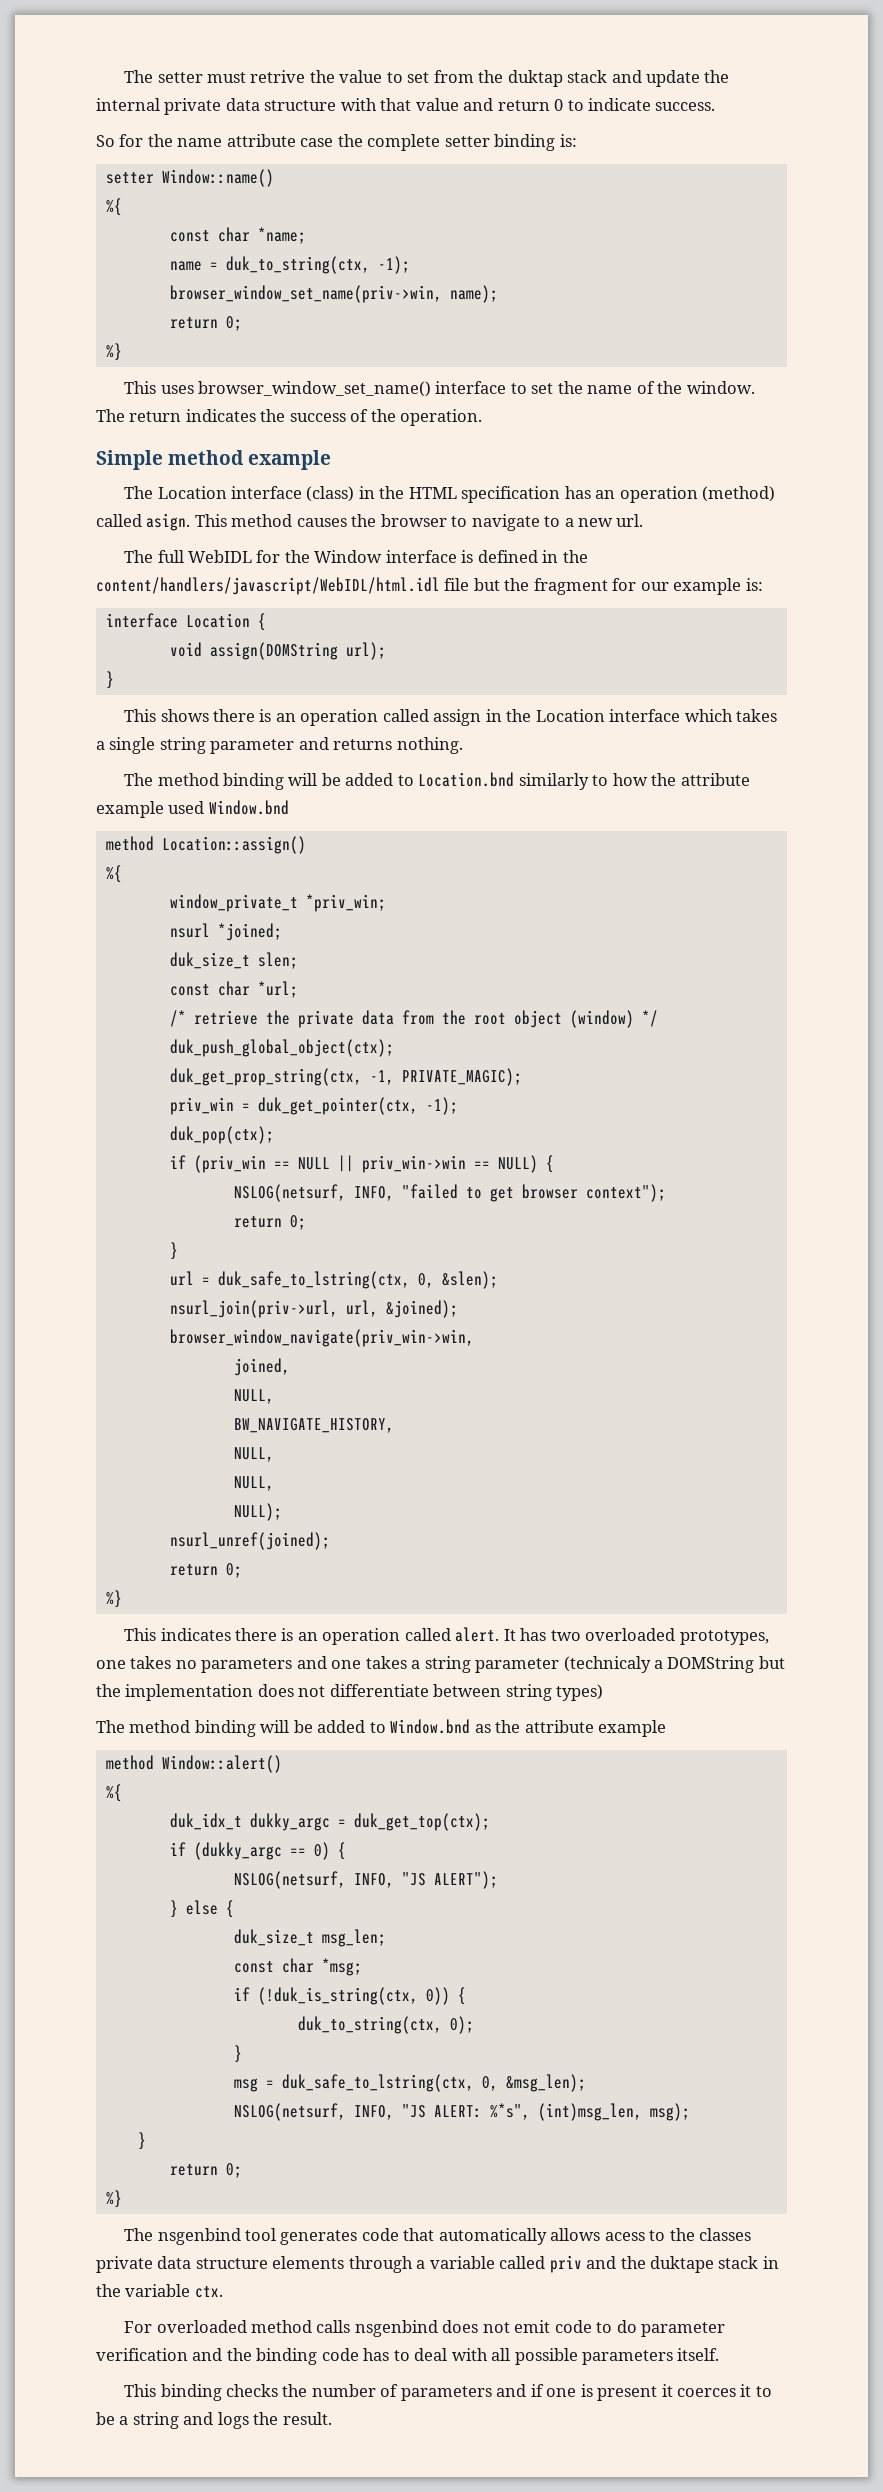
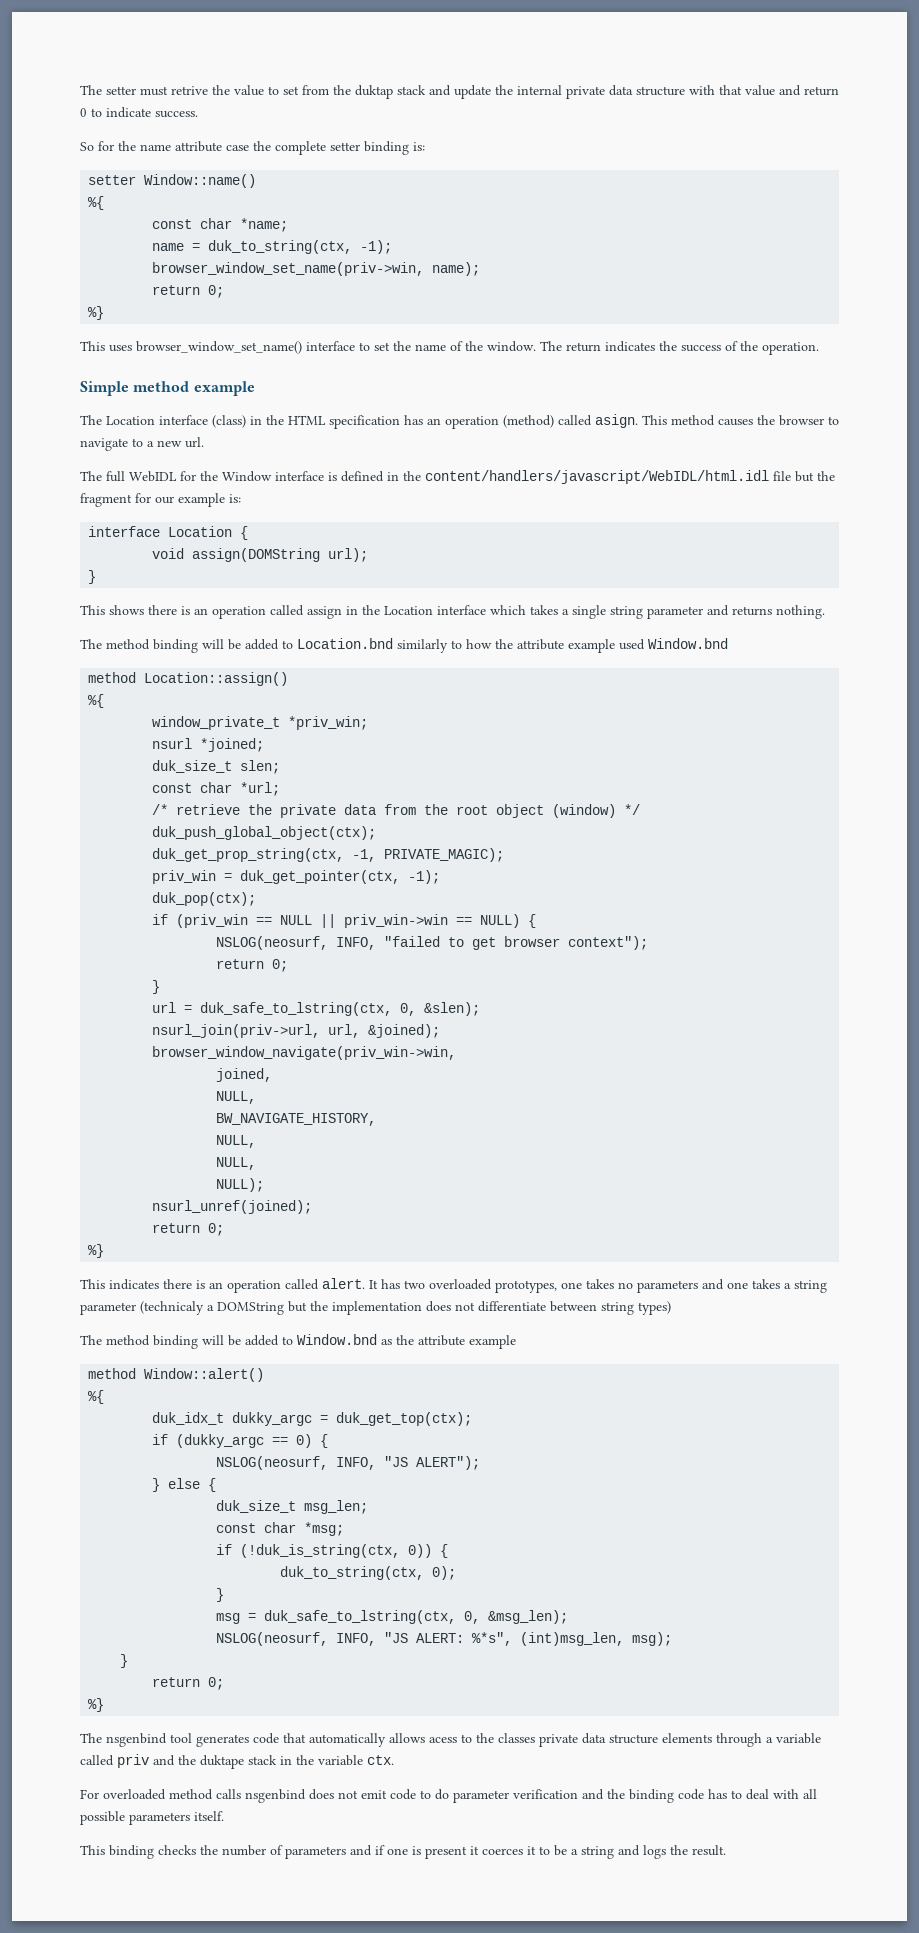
[233,1184,346,1202] NSLOG(netsurf, -> [216,936,329,950] NSLOG(neosurf,
[233,1871,346,1889] NSLOG(netsurf, -> [216,1456,329,1470] NSLOG(neosurf,
[233,2103,346,2121] NSLOG(netsurf, -> [216,1632,329,1646] NSLOG(neosurf,

